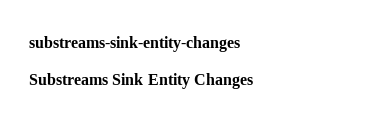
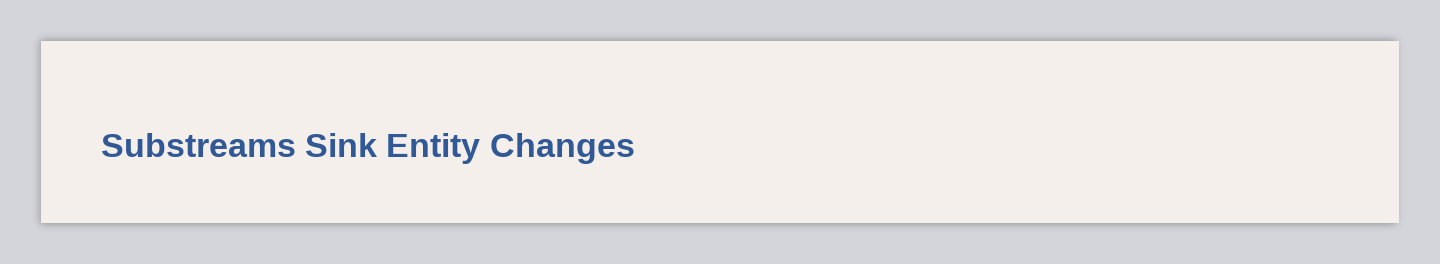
[29,36,240,52] substreams-sink-entity-changes // -> (101, 145) none

